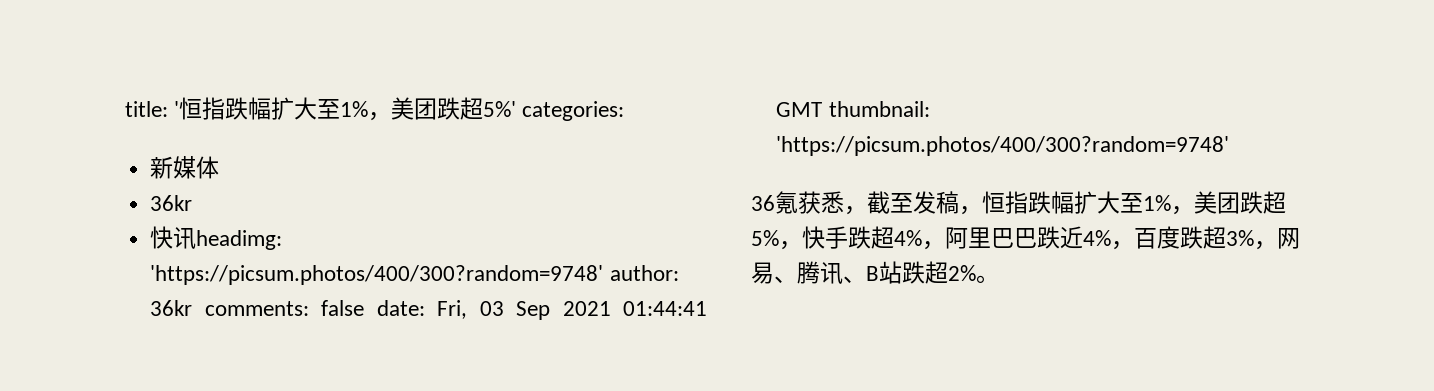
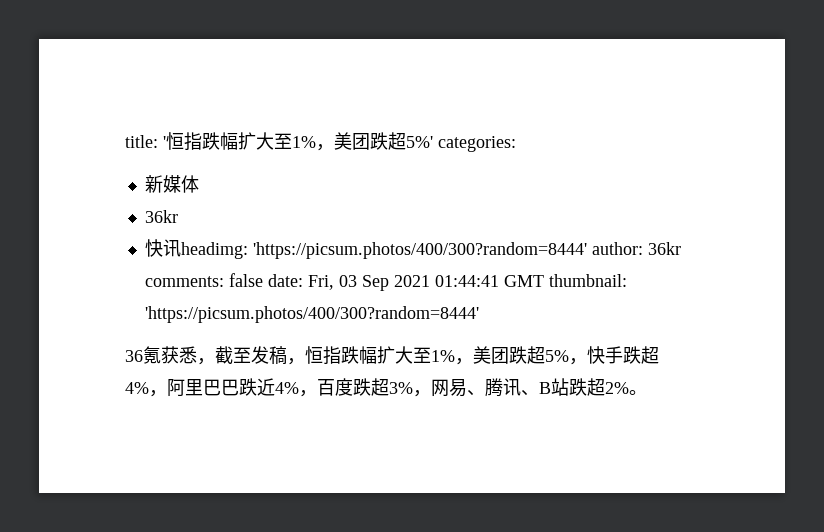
[150,265,604,285] 'https://picsum.photos/400/300?random=9748' -> [252,242,587,259] 'https://picsum.photos/400/300?random=8444'
[776,136,1230,156] 'https://picsum.photos/400/300?random=9748' -> [144,306,479,323] 'https://picsum.photos/400/300?random=8444'

